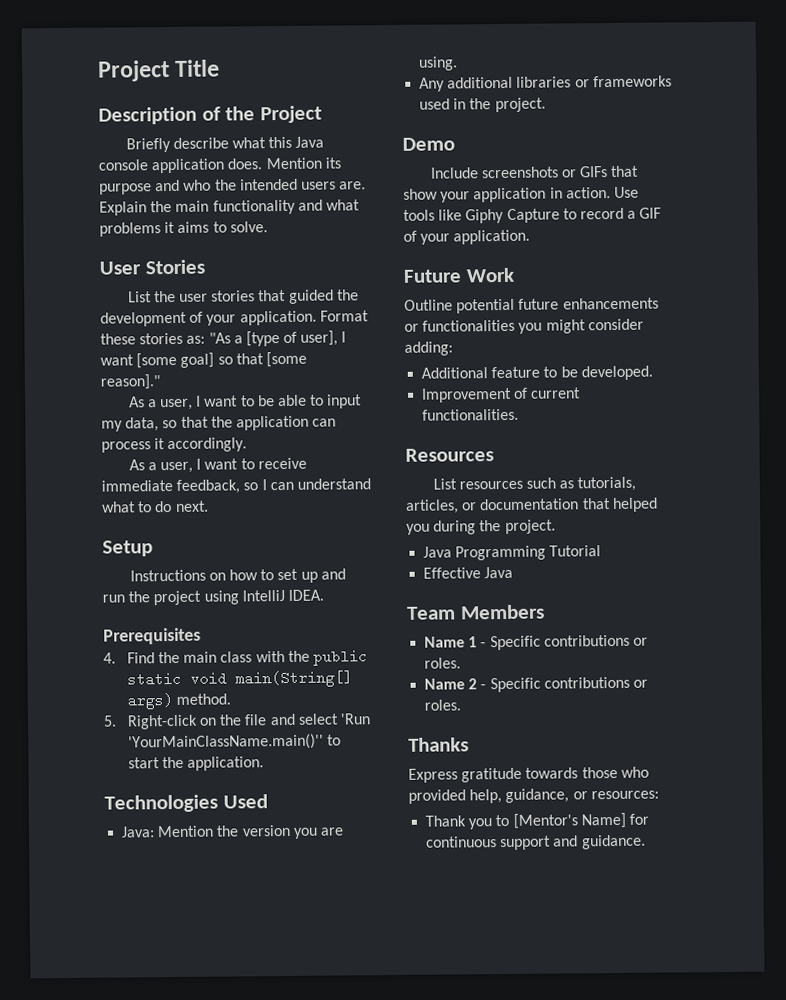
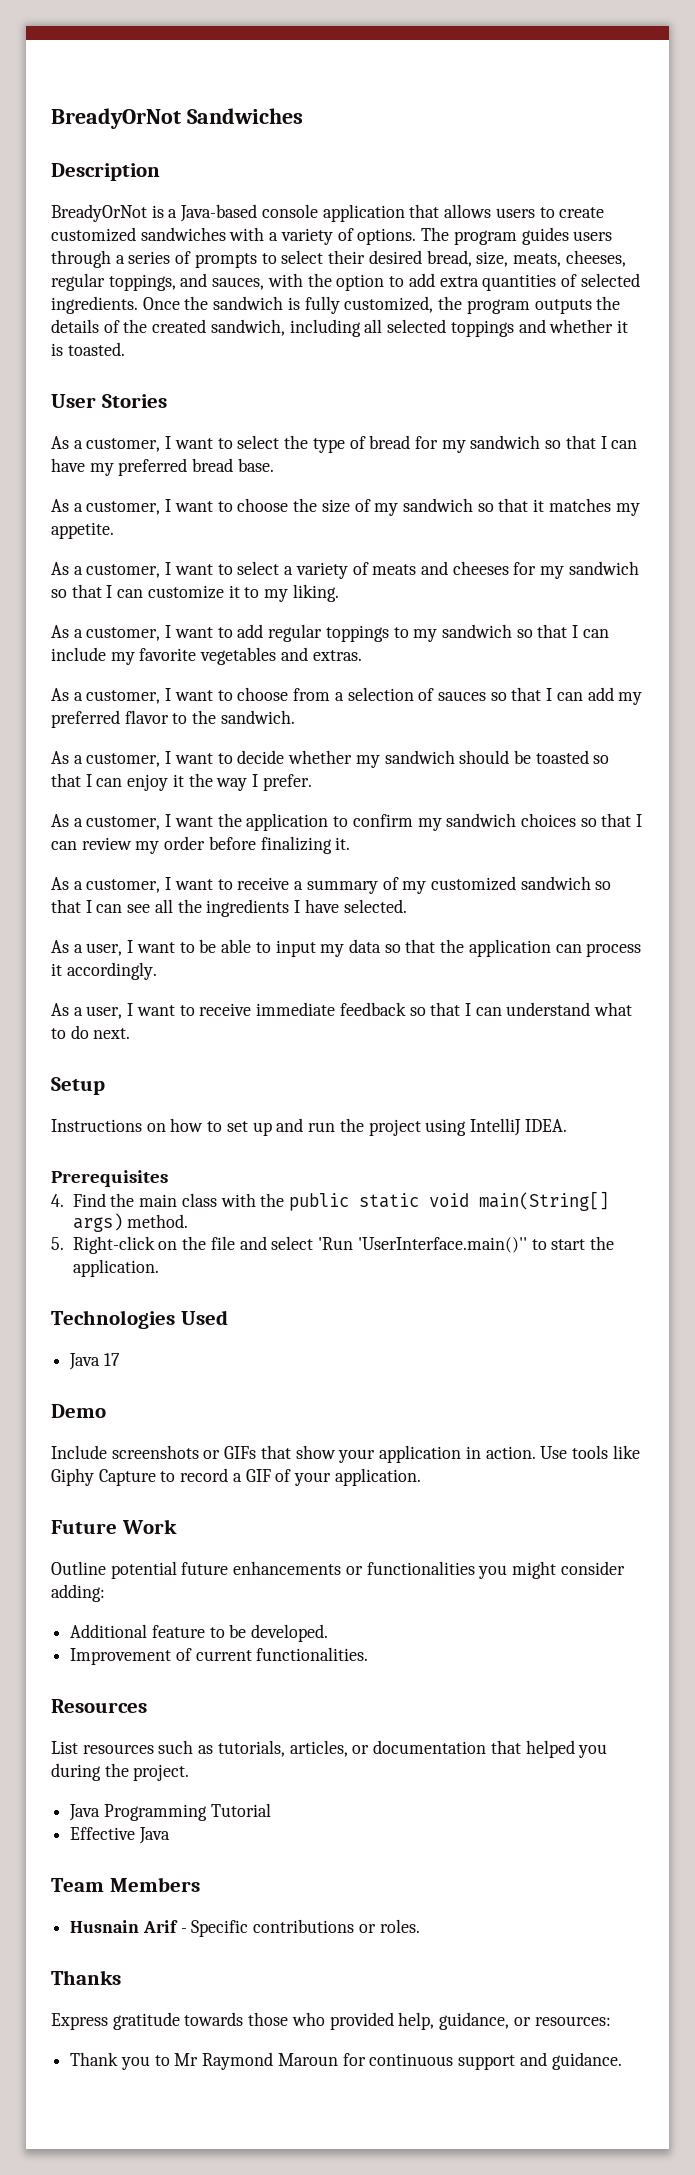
[98,59,221,82] Project Title -> [51,108,303,129] BreadyOrNot Sandwiches
[201,105,323,124] [125,136,325,153] [98,157,341,174] [99,178,367,195] [99,199,360,216] [99,221,268,237] [99,259,205,275] [127,289,359,304] [100,310,369,327] [100,330,347,347] [100,351,307,369] [100,374,160,390] of the Project // Briefly describe what this Java console application does. Mention its purpose and who the intended users are. Explain the main functionality and what problems it aims to solve. // User Stories // List the user stories that guided the development of your application. Format these stories as: "As a [type of user], I want [some goal] so that [some reason]." -> [51,204,605,222] [51,227,613,245] [51,250,626,268] [51,273,640,291] [51,296,621,314] [51,319,628,337] [51,342,125,356] [51,394,167,408] [51,435,638,453] [51,458,274,476] [51,498,640,516] [51,522,114,539] [51,561,639,579] [51,584,339,602] [51,624,609,642] [51,647,362,665] [51,687,643,705] [51,710,295,728] [51,750,610,768] [51,773,312,791] [51,813,643,831] [51,836,351,854] [51,876,612,894] [51,899,407,917] // BreadyOrNot is a Java-based console application that allows users to create customized sandwiches with a variety of options. The program guides users through a series of prompts to select their desired bread, size, meats, cheeses, regular toppings, and sauces, with the option to add extra quantities of selected ingredients. Once the sandwich is fully customized, the program outputs the details of the created sandwich, including all selected toppings and whether it is toasted. // User Stories // As a customer, I want to select the type of bread for my sandwich so that I can have my preferred bread base. // As a customer, I want to choose the size of my sandwich so that it matches my appetite. // As a customer, I want to select a variety of meats and cheeses for my sandwich so that I can customize it to my liking. // As a customer, I want to add regular toppings to my sandwich so that I can include my favorite vegetables and extras. // As a customer, I want to choose from a selection of sauces so that I can add my preferred flavor to the sandwich. // As a customer, I want to decide whether my sandwich should be toasted so that I can enjoy it the way I prefer. // As a customer, I want the application to confirm my sandwich choices so that I can review my order before finalizing it. // As a customer, I want to receive a summary of my customized sandwich so that I can see all the ingredients I have selected.
[125,417,160,432] data, -> [348,939,381,953] data
[176,479,259,494] feedback, so -> [339,1002,461,1016] feedback so that
[127,733,324,751] 'YourMainClassName.main()'' -> [357,1237,527,1253] 'UserInterface.main()''
[121,824,344,839] [418,56,459,71] [419,75,672,92] [419,97,546,113] Java: Mention the version you are using. // Any additional libraries or frameworks used in the project. -> [69,1353,120,1370] Java 17
[424,634,648,651] [424,657,462,669] [424,678,478,690] Name 1 - Specific contributions or roles. // Name 2 -> [70,1920,178,1933] Husnain Arif
[512,812,626,829] [Mentor's Name] -> [174,2052,338,2070] Mr Raymond Maroun

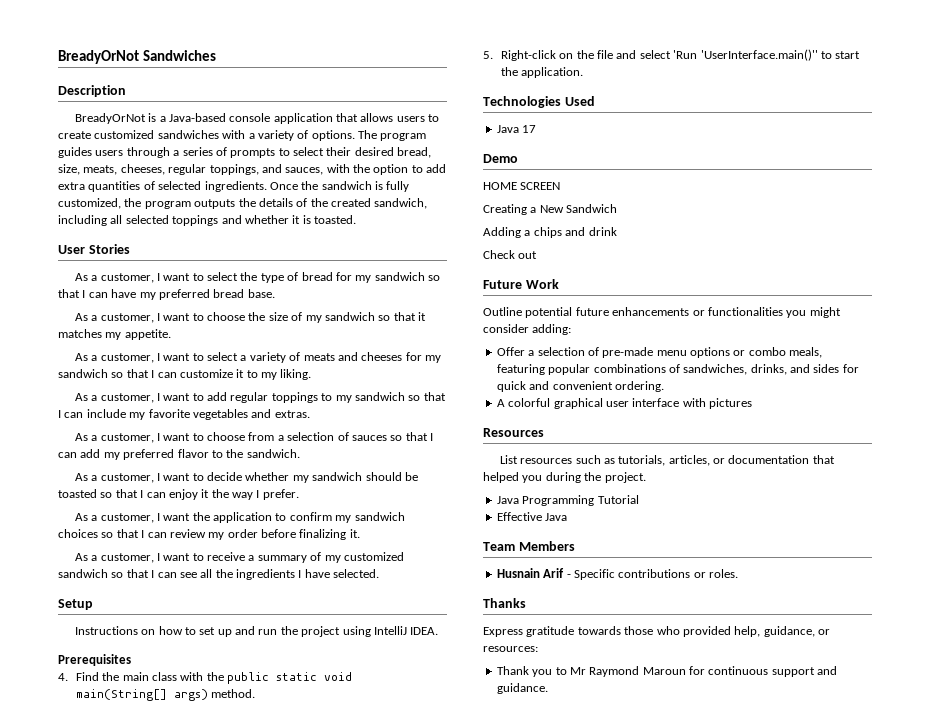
[51,939,642,957] [51,962,157,980] [51,1002,633,1019] [51,1025,131,1039] // As a user, I want to be able to input my data so that the application can process it accordingly. // As a user, I want to receive immediate feedback so that I can understand what to do next. -> (380, 573) none
[51,1445,640,1463] [51,1468,421,1486] Include screenshots or GIFs that show your application in action. Use tools like Giphy Capture to record a GIF of your application. -> [483,182,561,190] [483,204,618,215] [483,227,617,238] [483,250,538,259] HOME SCREEN // Creating a New Sandwich // Adding a chips and drink // Check out
[70,1624,329,1642] [70,1647,369,1665] Additional feature to be developed. // Improvement of current functionalities. -> [496,347,823,358] [496,364,859,375] [496,381,664,392] [496,398,752,409] Offer a selection of pre-made menu options or combo meals, featuring popular combinations of sandwiches, drinks, and sides for quick and convenient ordering. // A colorful graphical user interface with pictures

